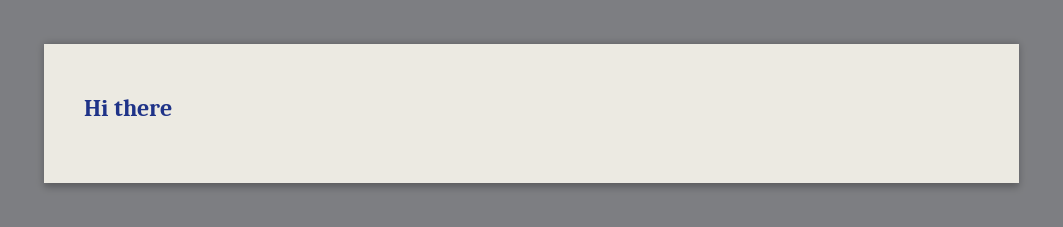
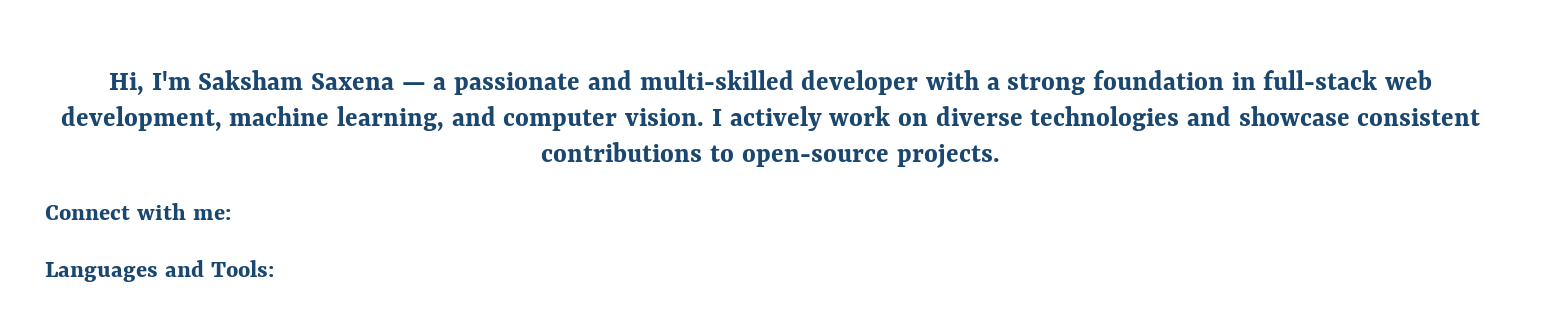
[84,99,173,116] Hi there -> [108,70,1433,96] [60,106,1481,132] [541,142,1000,168] [45,203,231,220] [45,260,274,282] Hi, I'm Saksham Saxena — a passionate and multi-skilled developer with a strong foundation in full-stack web development, machine learning, and computer vision. I actively work on diverse technologies and showcase consistent contributions to open-source projects. // Connect with me: // Languages and Tools:

